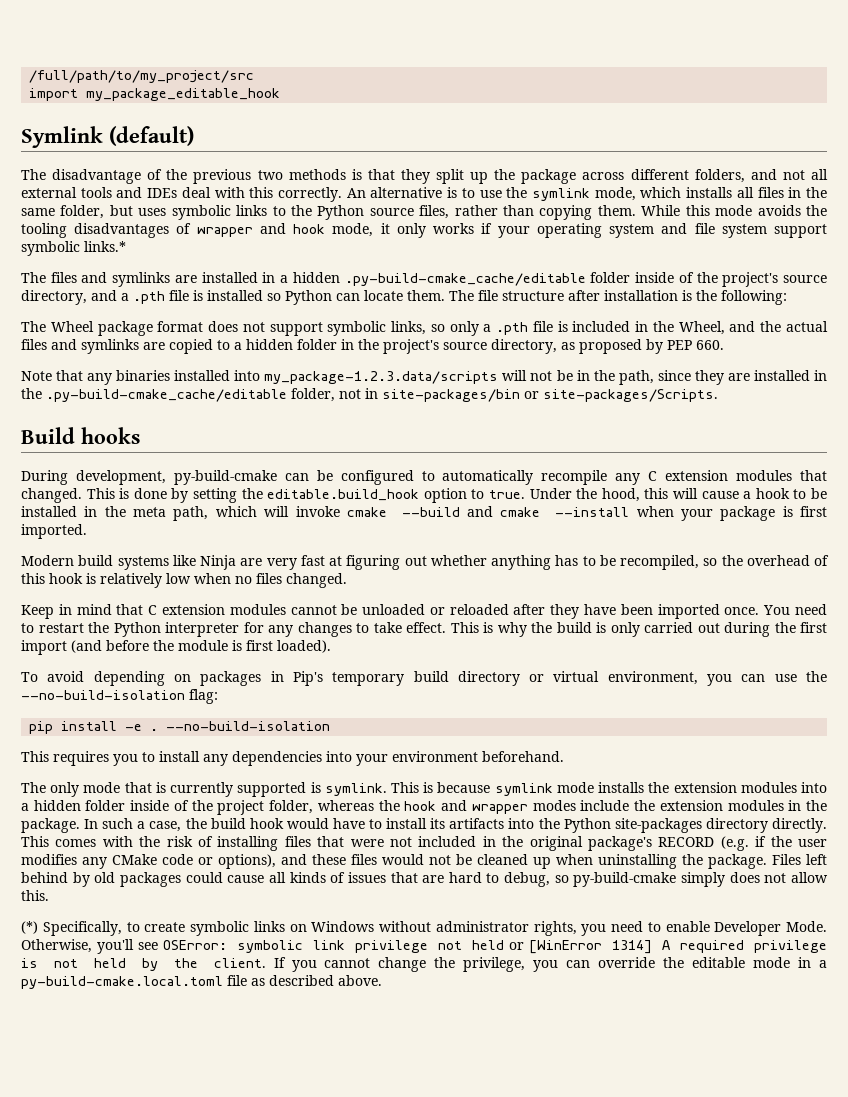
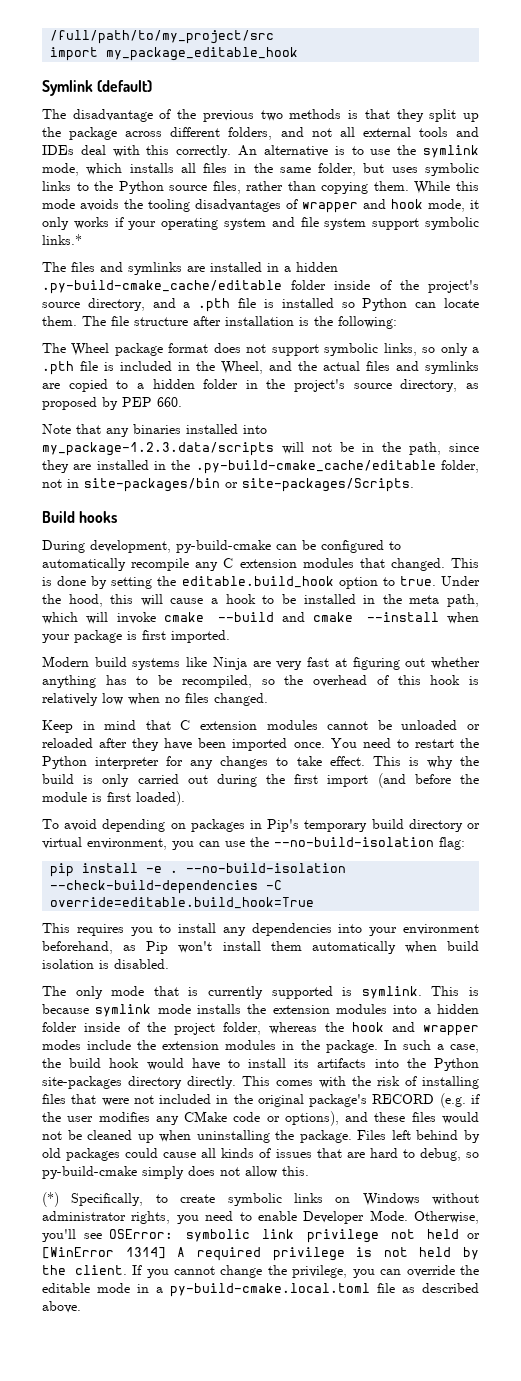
(331, 726) none -> [50,880,283,894] [50,897,315,909] --check-build-dependencies -C override=editable.build_hook=True
[482,751,564,762] beforehand. -> [42,941,479,954] [42,959,169,969] beforehand, as Pip won't install them automatically when build isolation is disabled.

